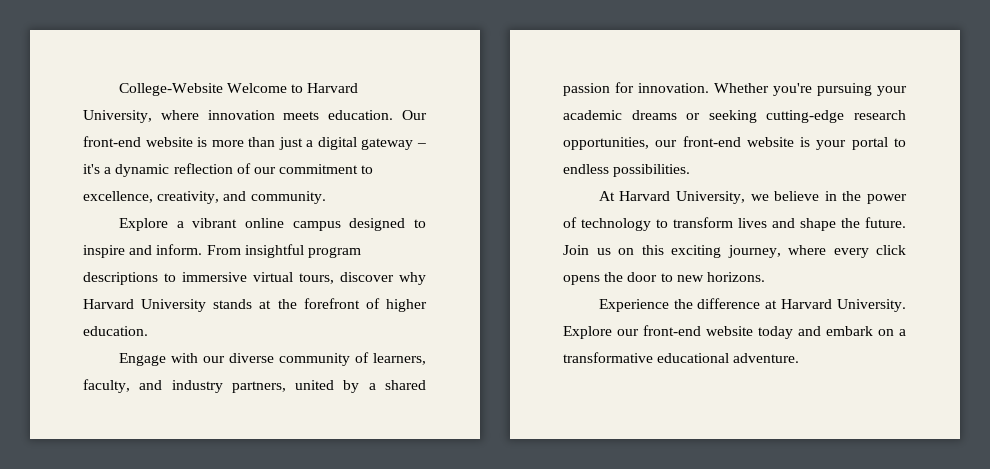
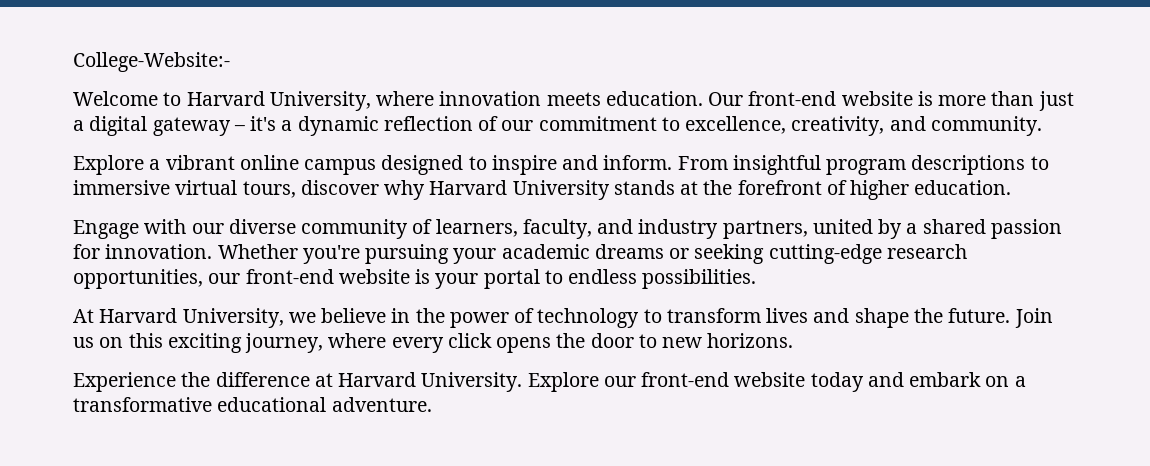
[118,83,223,96] College-Website -> [73,52,230,72] College-Website:- //

